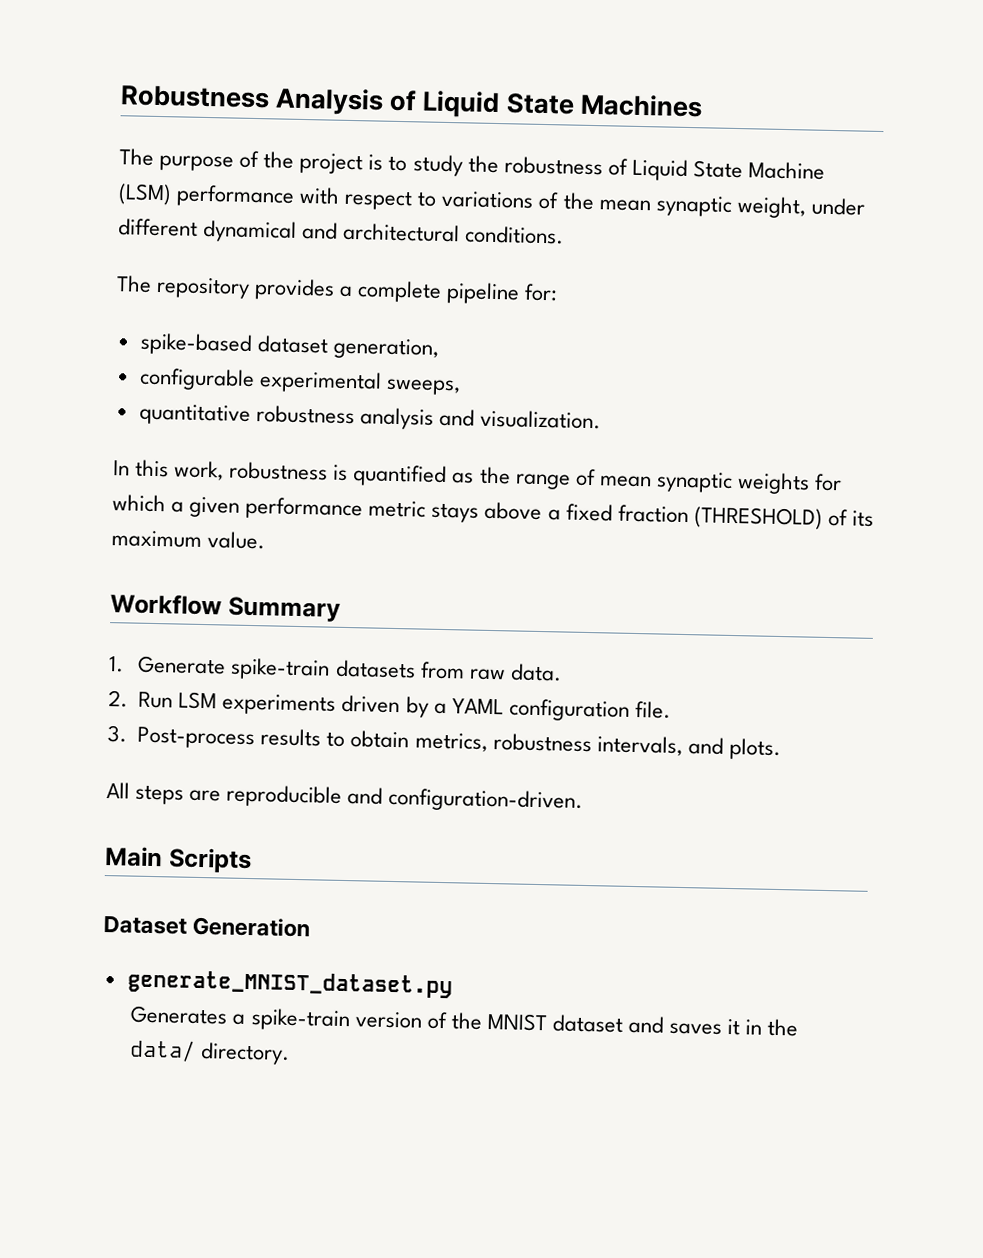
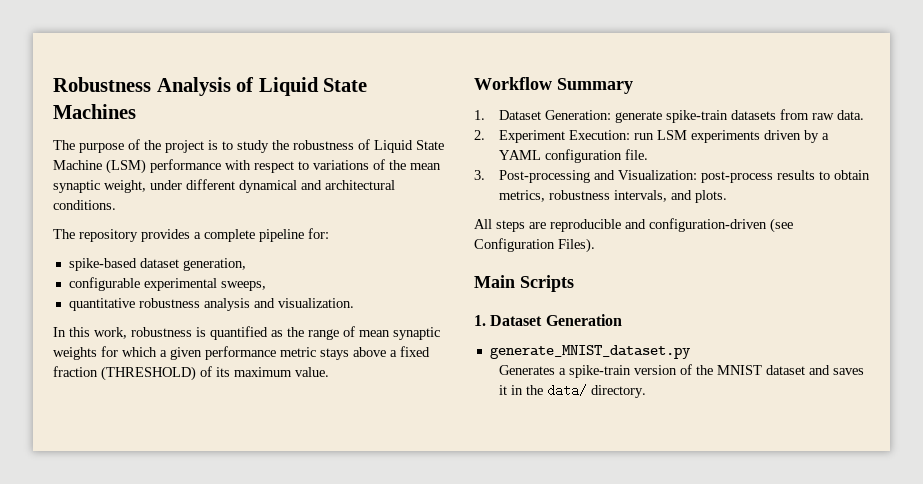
[138,655,227,675] Generate -> [498,110,662,123] Dataset Generation: generate
[138,691,174,709] Run -> [498,130,654,143] Experiment Execution: run
[137,726,256,750] Post-process -> [498,170,773,183] Post-processing and Visualization: post-process
[388,787,584,813] configuration-driven. -> [649,218,793,233] [474,238,595,253] configuration-driven (see Configuration Files).
(252, 860) none -> [474,315,486,326] 1.

